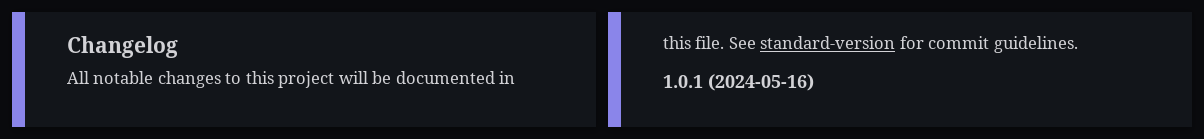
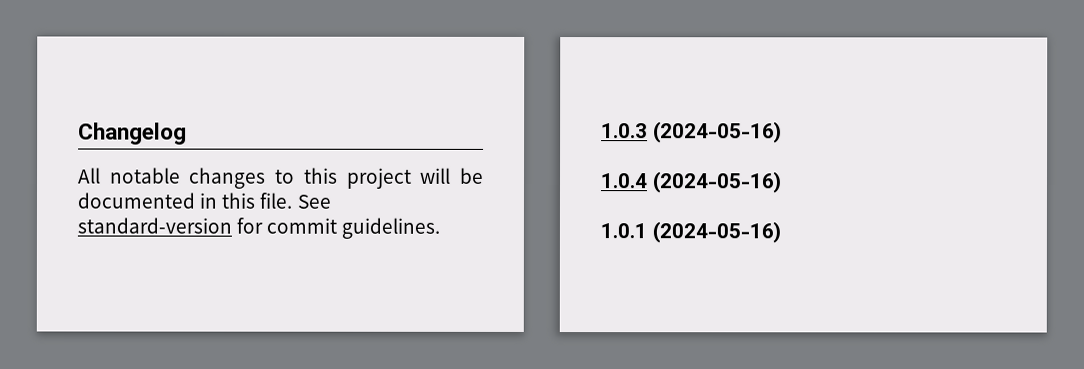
(1078, 44) none -> [601,121,782,144] [600,171,782,194] // 1.0.3 (2024-05-16) // 1.0.4 (2024-05-16)

